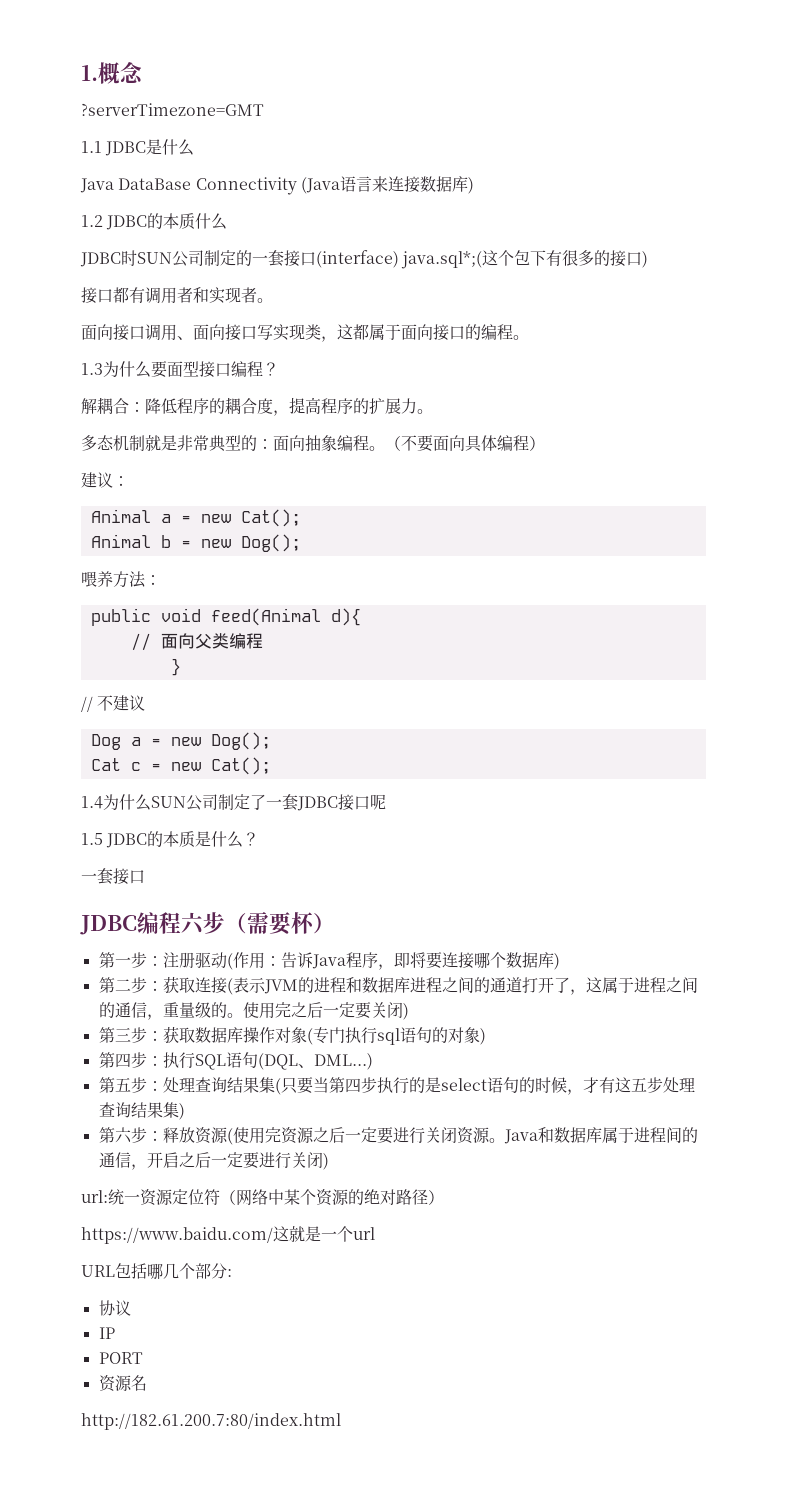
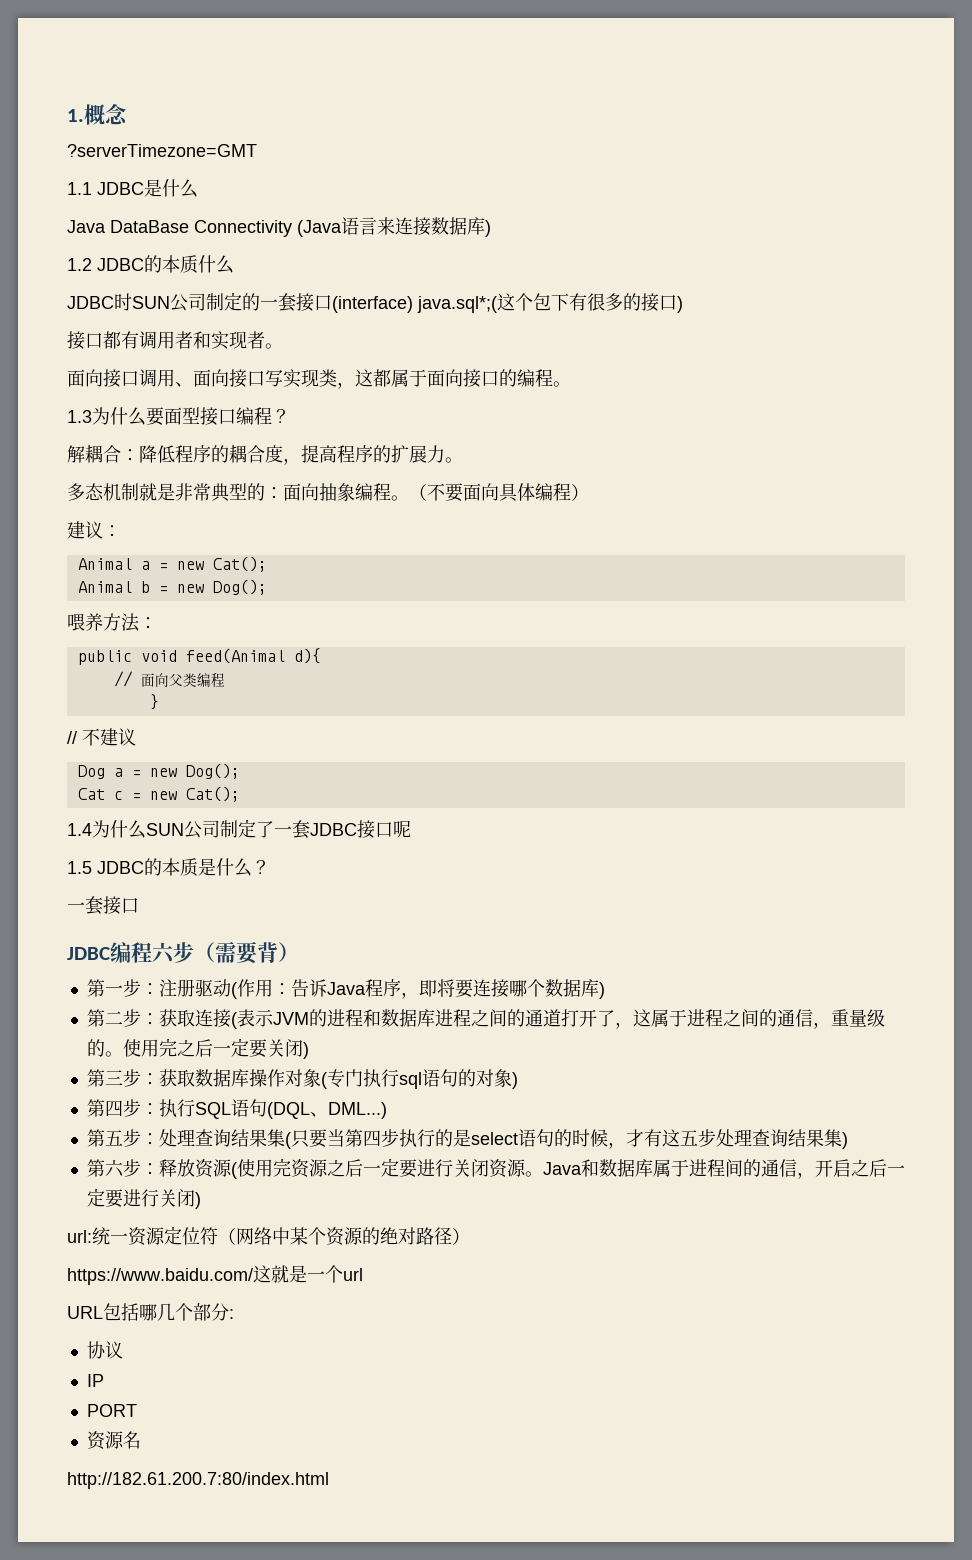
[291,912,315,934] 杯 -> [257,942,278,963] 背

